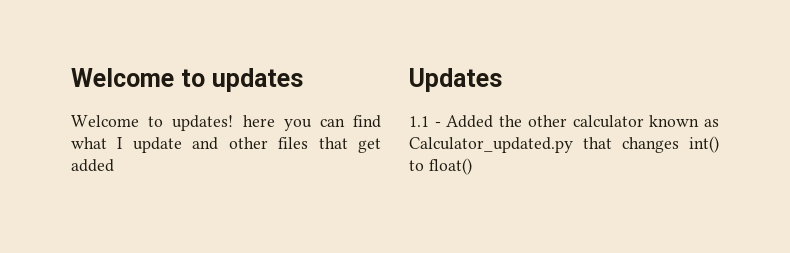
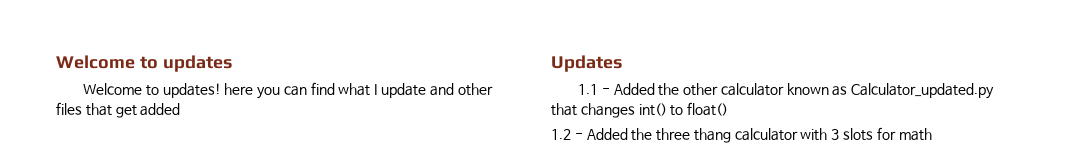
(472, 166) none -> [551,127,932,143] // 1.2 - Added the three thang calculator with 3 slots for math

